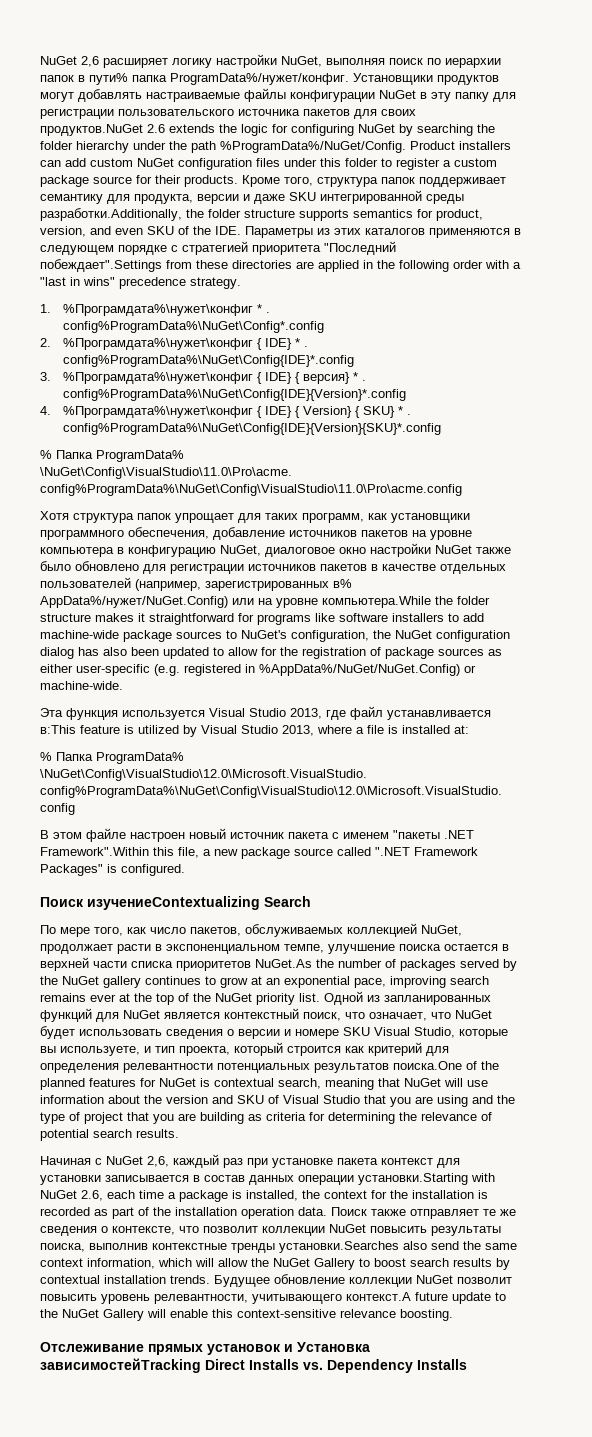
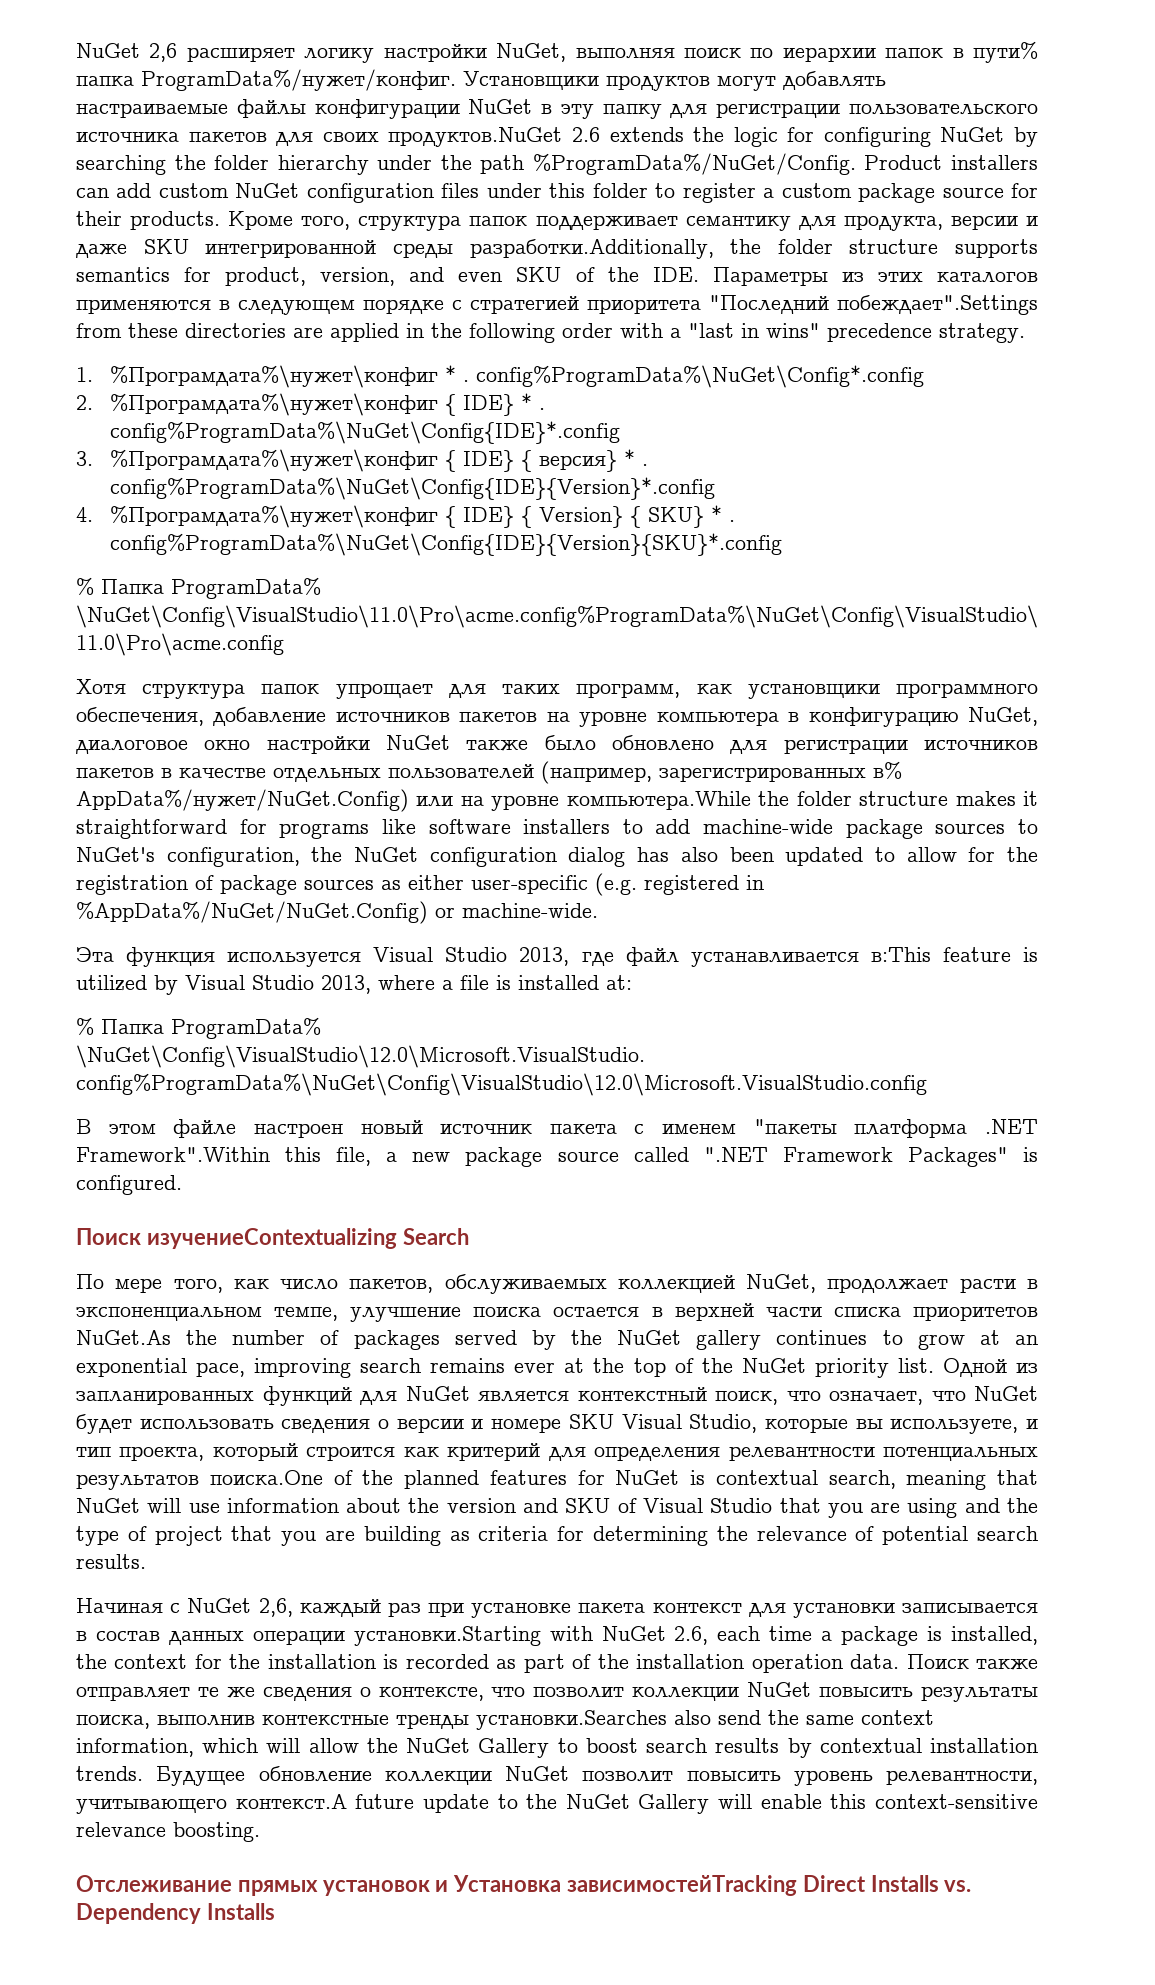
(440, 834) none -> [854,1119,968,1138] платформа

